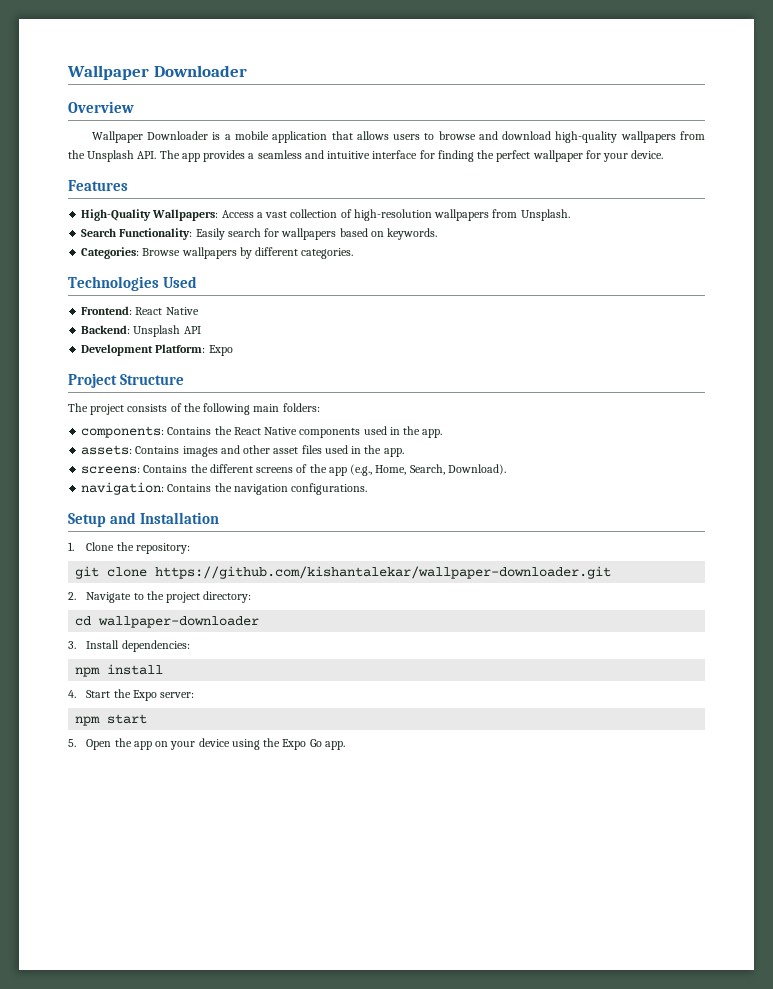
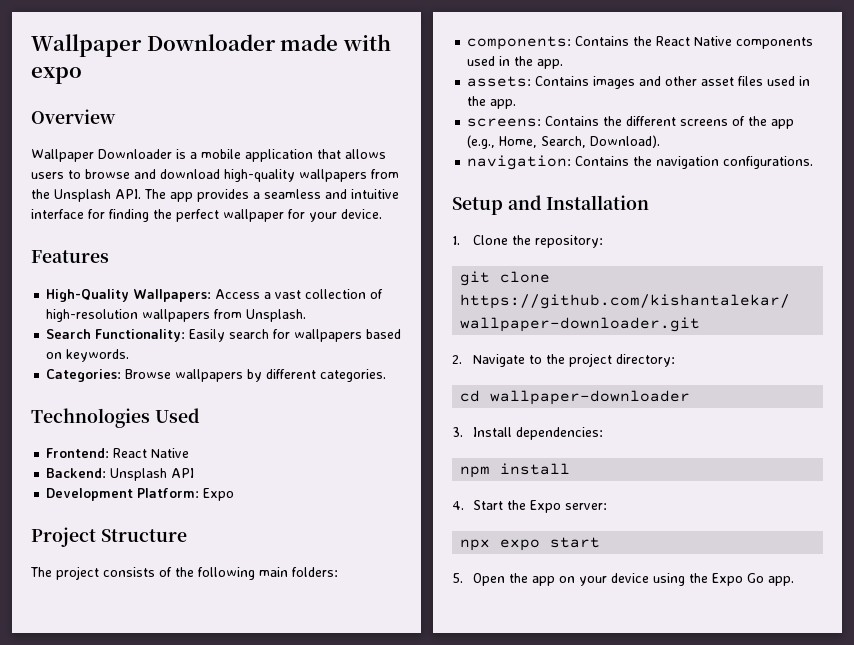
[67,65,247,80] Wallpaper Downloader -> [31,34,391,57] [31,67,82,84] Wallpaper Downloader made with expo
[75,716,101,726] npm -> [460,539,541,551] npx expo

